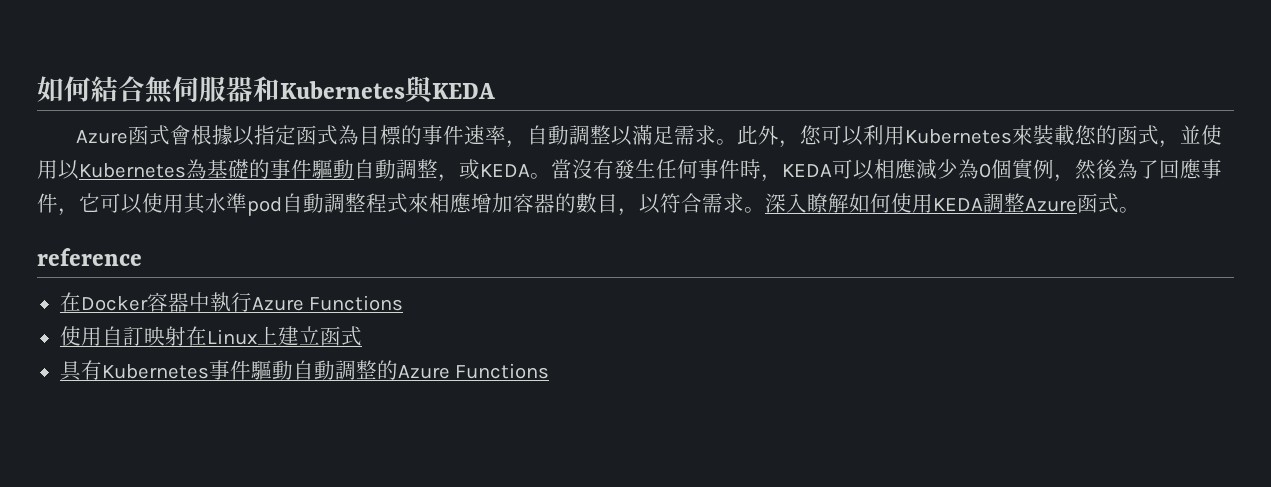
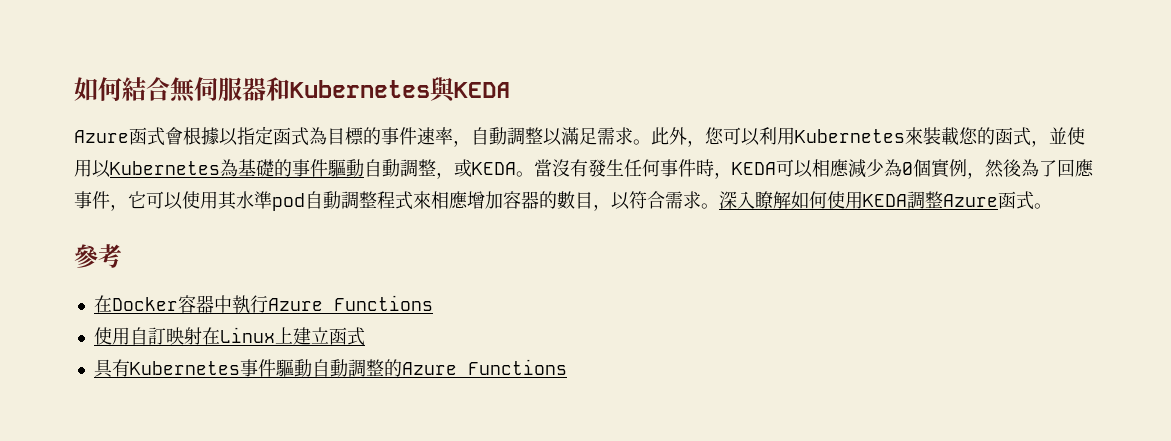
[37,248,142,266] reference -> [74,244,122,268] 參考

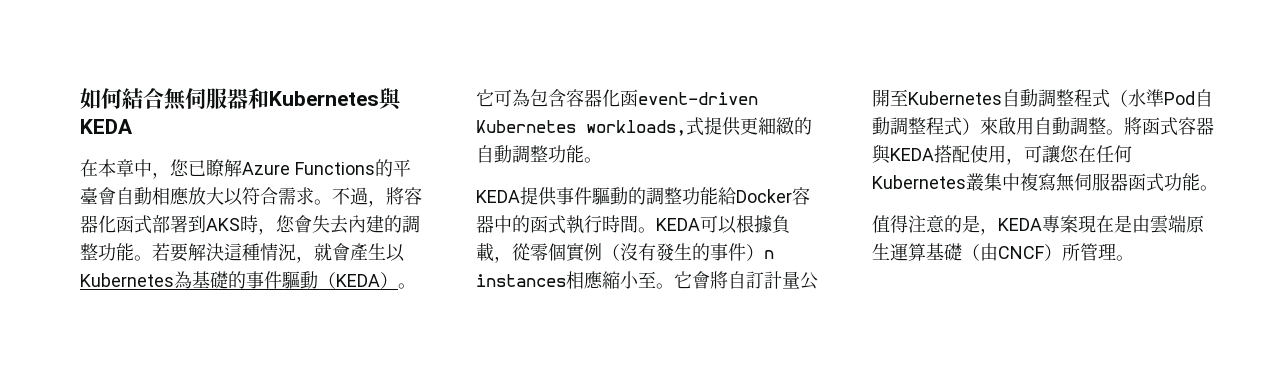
[74,126,1085,147] [74,159,92,177] Azure函式會根據以指定函式為目標的事件速率，自動調整以滿足需求。此外，您可以利用Kubernetes來裝載您的函式，並使用 -> [80,159,411,179] [80,187,422,207] [80,215,420,235] [80,243,386,263] 在本章中，您已瞭解Azure Functions的平臺會自動相應放大以符合需求。不過，將容器化函式部署到AKS時，您會失去內建的調整功能。若要解決這種情況，就會產生
[364,159,1094,179] [74,191,1052,211] [74,244,122,268] [93,295,433,313] [93,327,365,346] [93,359,567,378] 自動調整，或KEDA。當沒有發生任何事件時，KEDA可以相應減少為0個實例，然後為了回應事件，它可以使用其水準pod自動調整程式來相應增加容器的數目，以符合需求。深入瞭解如何使用KEDA調整Azure函式。 // 參考 // 在Docker容器中執行Azure Functions // 使用自訂映射在Linux上建立函式 // 具有Kubernetes事件驅動自動調整的Azure Functions -> [318,272,416,289] [476,89,758,107] [476,117,812,136] [476,145,602,163] [476,187,810,206] [476,215,791,234] [476,243,774,263] [476,271,818,290] [872,89,1213,108] [872,117,1214,136] [872,144,1132,165] [872,173,1218,192] [872,215,1204,235] [872,243,1134,261] （KEDA）。它可為包含容器化函event-driven Kubernetes workloads,式提供更細緻的自動調整功能。 // KEDA提供事件驅動的調整功能給Docker容器中的函式執行時間。KEDA可以根據負載，從零個實例（沒有發生的事件）n instances相應縮小至。它會將自訂計量公開至Kubernetes自動調整程式（水準Pod自動調整程式）來啟用自動調整。將函式容器與KEDA搭配使用，可讓您在任何Kubernetes叢集中複寫無伺服器函式功能。 // 值得注意的是，KEDA專案現在是由雲端原生運算基礎（由CNCF）所管理。

